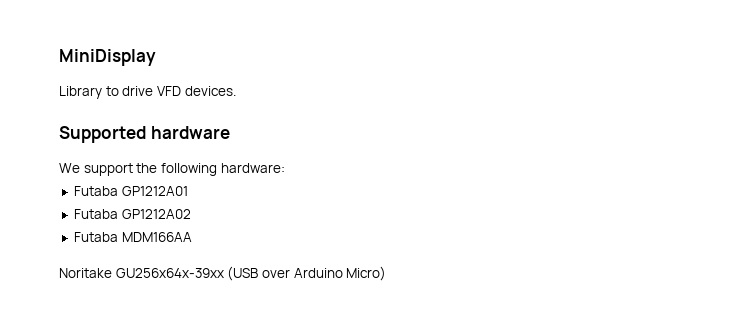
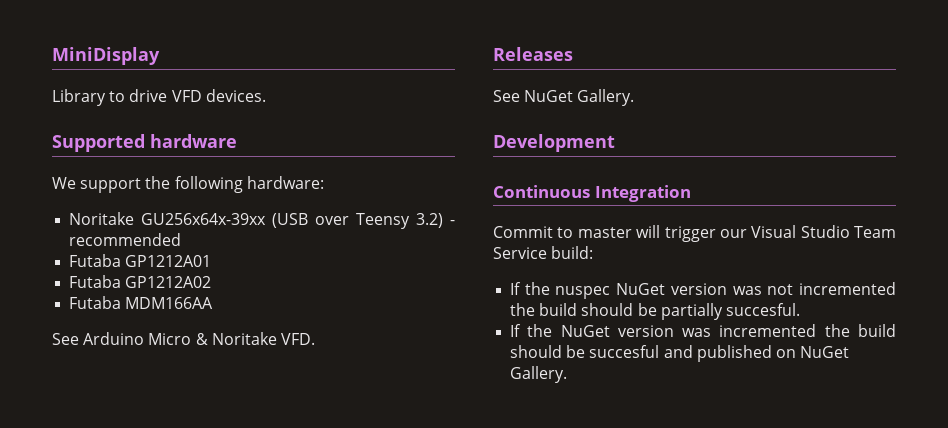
(285, 168) none -> [69,212,455,229] [69,233,182,246] // Noritake GU256x64x-39xx (USB over Teensy 3.2) - recommended
[59,266,387,281] Noritake GU256x64x-39xx (USB over Arduino Micro) -> [52,332,315,345] [493,47,573,61] [493,89,635,106] [493,134,615,152] [493,185,691,202] [493,225,897,242] [493,246,594,259] [510,282,896,299] [510,303,800,320] [510,324,896,337] [510,345,850,362] [510,366,568,383] See Arduino Micro & Noritake VFD. // Releases // See NuGet Gallery. // Development // Continuous Integration // Commit to master will trigger our Visual Studio Team Service build: // If the nuspec NuGet version was not incremented the build should be partially succesful. // If the NuGet version was incremented the build should be succesful and published on NuGet Gallery.

